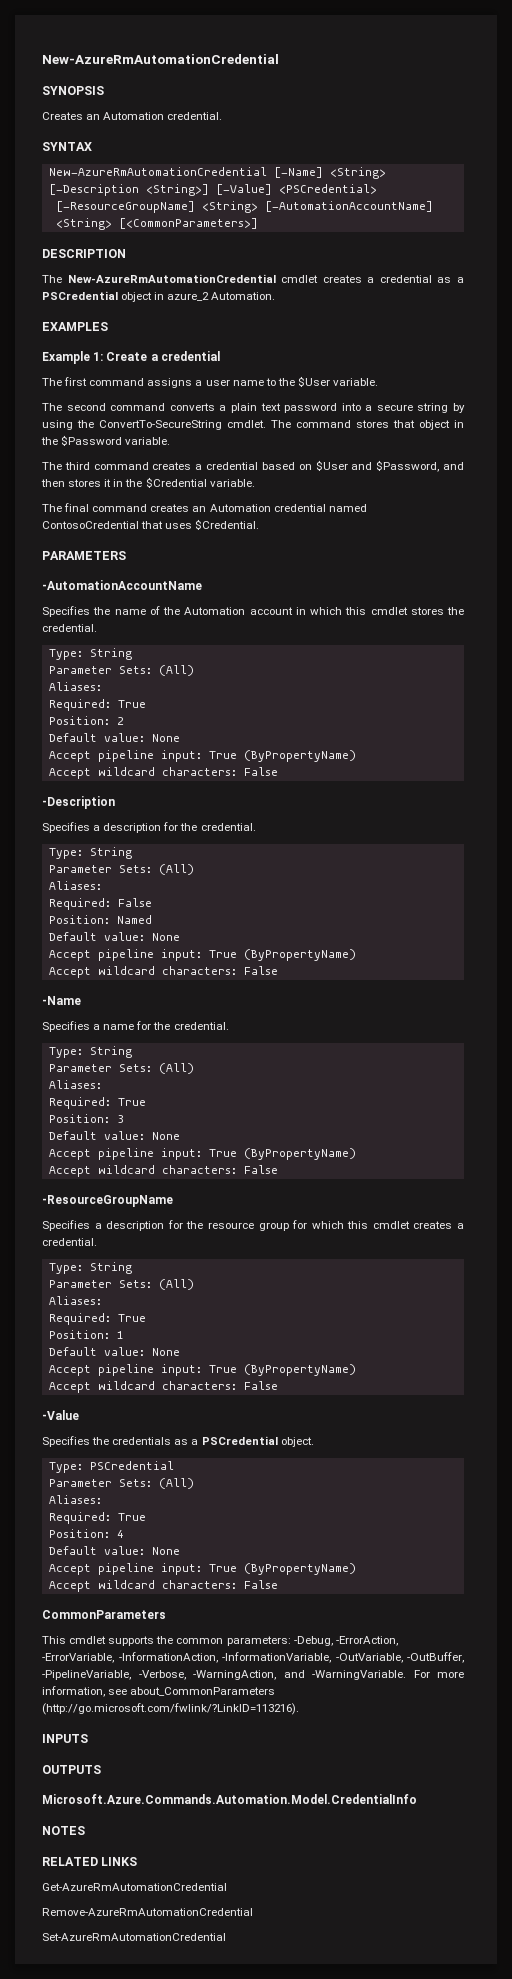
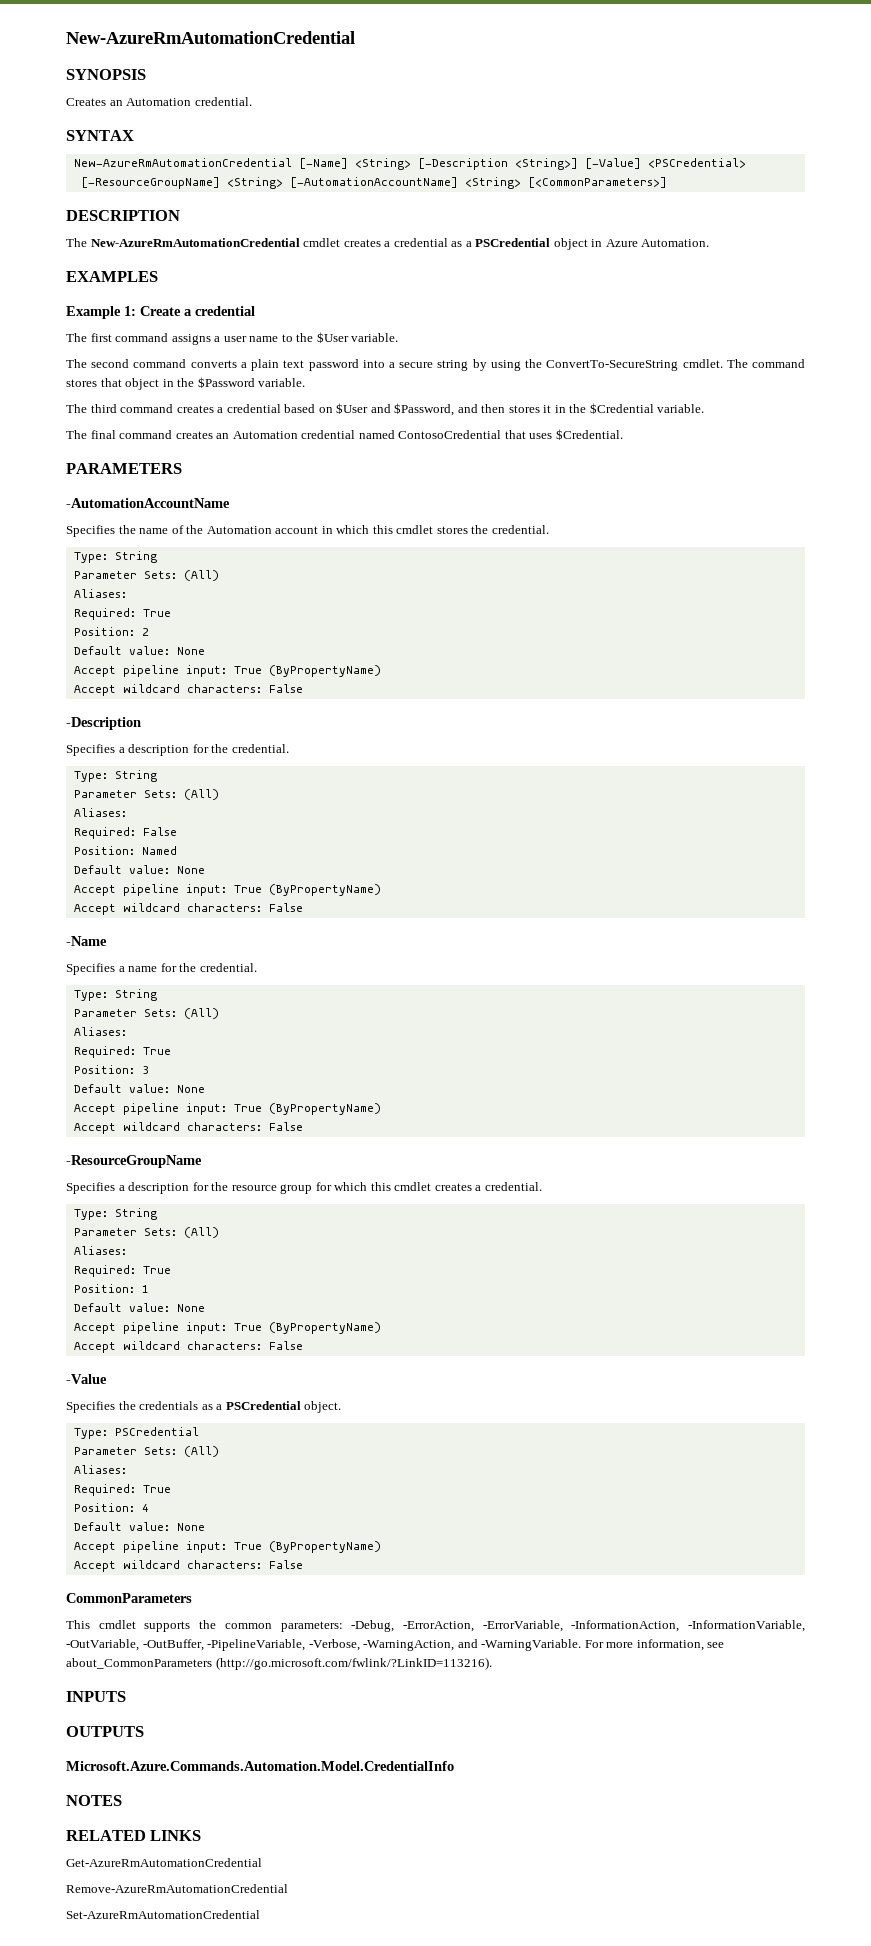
[167,292,210,301] azure_2 -> [605,239,638,247] Azure

